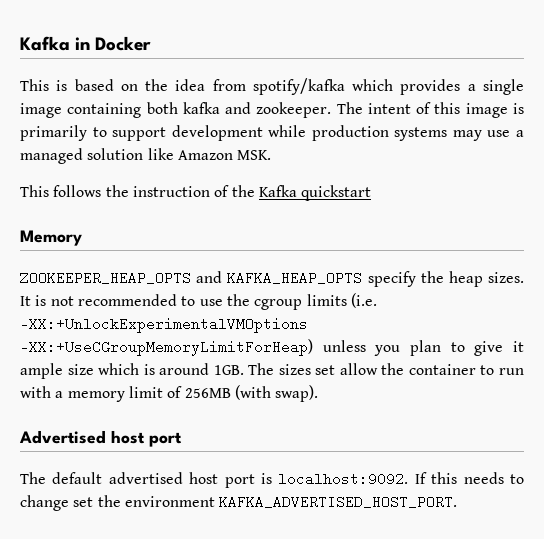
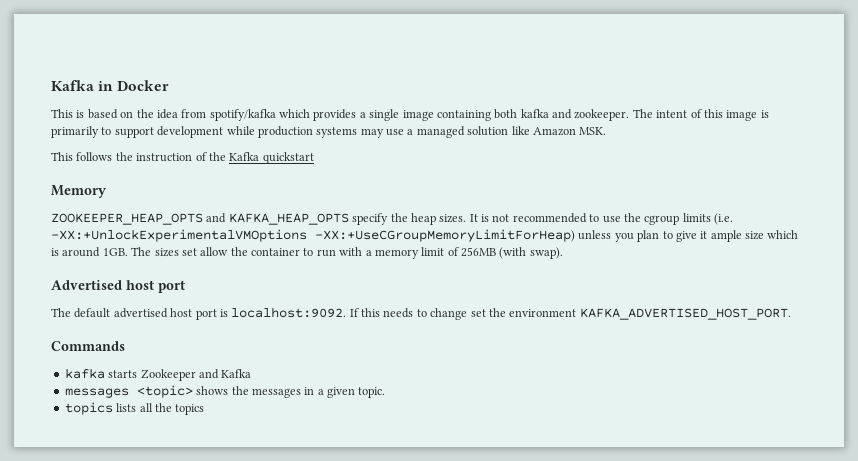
(458, 502) none -> [51,341,125,351] [64,368,252,381] [64,385,386,398] [64,402,205,415] // Commands // kafka starts Zookeeper and Kafka // messages <topic> shows the messages in a given topic. // topics lists all the topics

